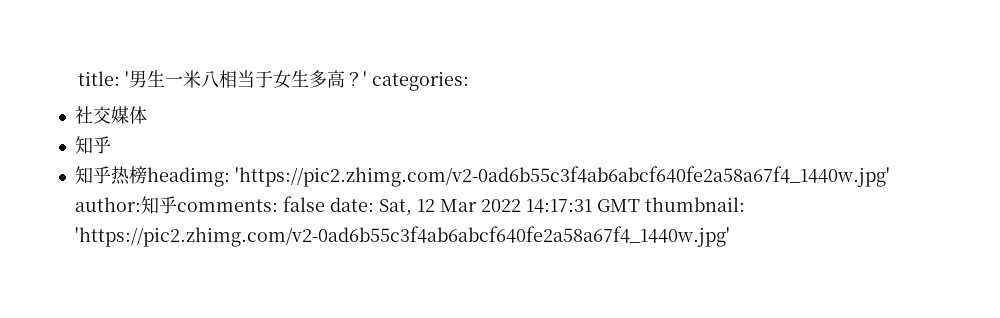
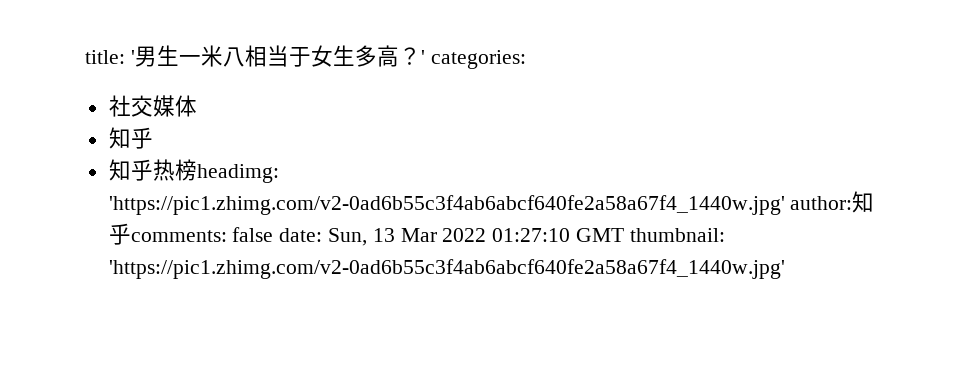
[234,166,890,187] 'https://pic2.zhimg.com/v2-0ad6b55c3f4ab6abcf640fe2a58a67f4_1440w.jpg' -> [108,195,785,215] 'https://pic1.zhimg.com/v2-0ad6b55c3f4ab6abcf640fe2a58a67f4_1440w.jpg'
[378,199,435,216] Sat, 12 -> [328,228,395,246] Sun, 13
[525,199,592,213] 14:17:31 -> [492,228,571,242] 01:27:10
[74,226,730,247] 'https://pic2.zhimg.com/v2-0ad6b55c3f4ab6abcf640fe2a58a67f4_1440w.jpg' -> [108,259,785,279] 'https://pic1.zhimg.com/v2-0ad6b55c3f4ab6abcf640fe2a58a67f4_1440w.jpg'

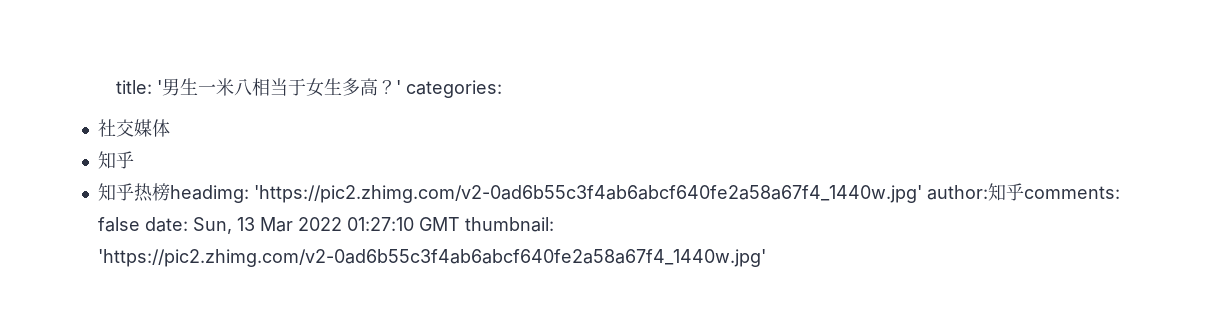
[108,195,785,215] 'https://pic1.zhimg.com/v2-0ad6b55c3f4ab6abcf640fe2a58a67f4_1440w.jpg' -> [253,185,922,203] 'https://pic2.zhimg.com/v2-0ad6b55c3f4ab6abcf640fe2a58a67f4_1440w.jpg'
[108,259,785,279] 'https://pic1.zhimg.com/v2-0ad6b55c3f4ab6abcf640fe2a58a67f4_1440w.jpg' -> [97,249,766,267] 'https://pic2.zhimg.com/v2-0ad6b55c3f4ab6abcf640fe2a58a67f4_1440w.jpg'

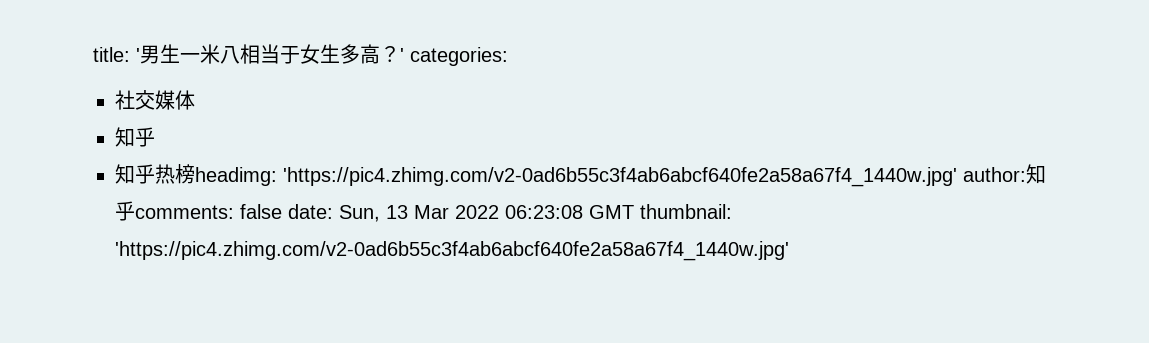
[253,185,922,203] 'https://pic2.zhimg.com/v2-0ad6b55c3f4ab6abcf640fe2a58a67f4_1440w.jpg' -> [283,167,957,187] 'https://pic4.zhimg.com/v2-0ad6b55c3f4ab6abcf640fe2a58a67f4_1440w.jpg'
[346,217,414,231] 01:27:10 -> [505,205,583,219] 06:23:08
[97,249,766,267] 'https://pic2.zhimg.com/v2-0ad6b55c3f4ab6abcf640fe2a58a67f4_1440w.jpg' -> [115,241,789,261] 'https://pic4.zhimg.com/v2-0ad6b55c3f4ab6abcf640fe2a58a67f4_1440w.jpg'

